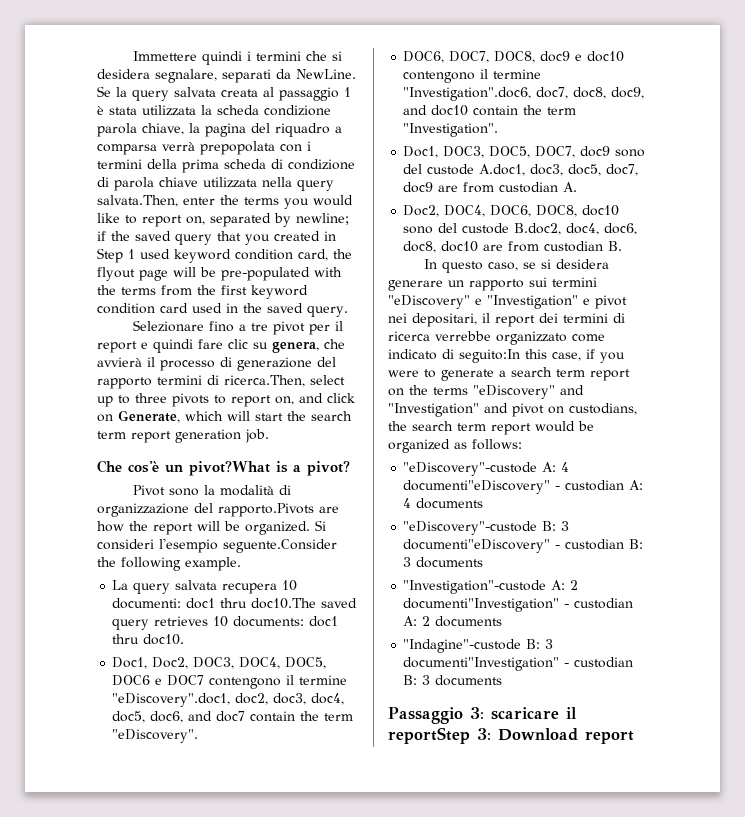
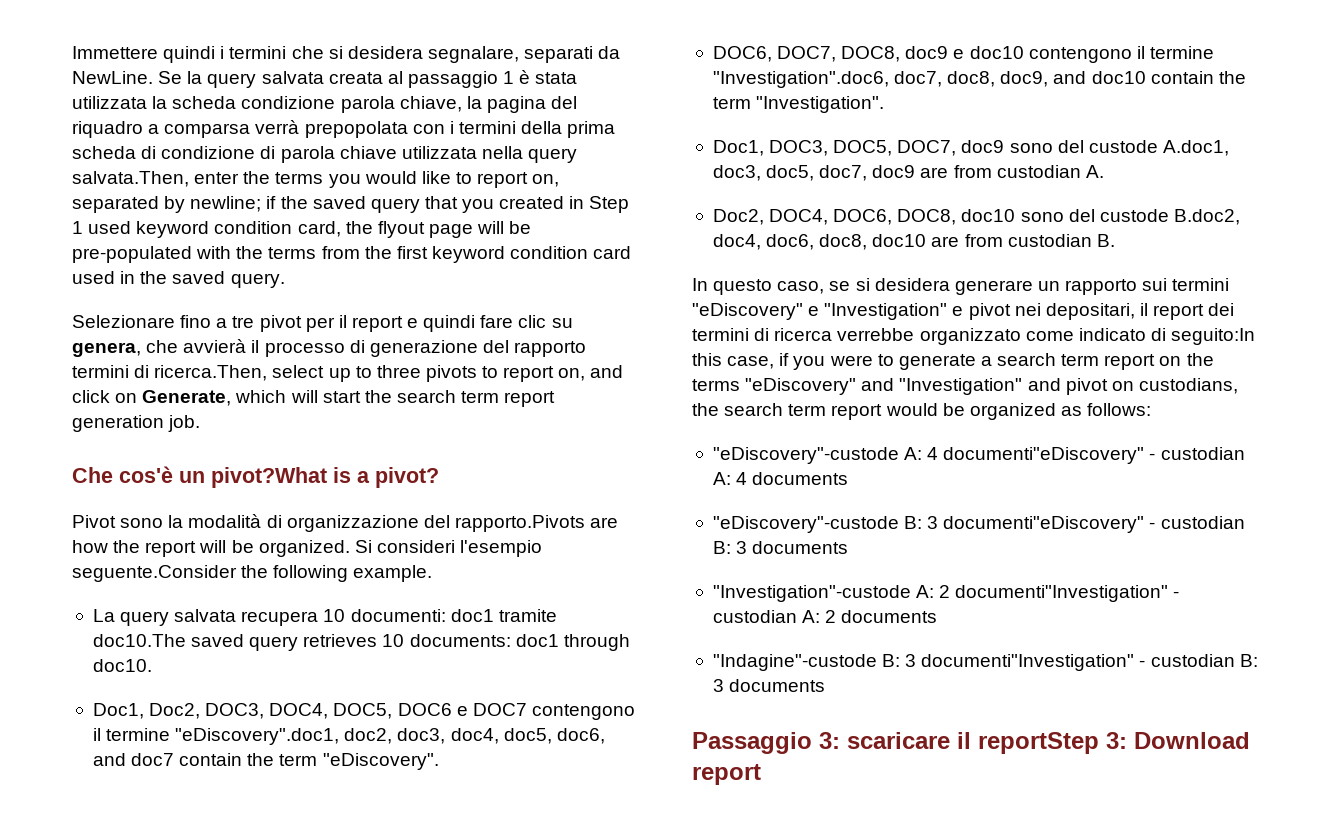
[220,598,248,608] thru -> [498,609,557,622] tramite
[112,634,140,644] thru -> [563,634,630,651] through

